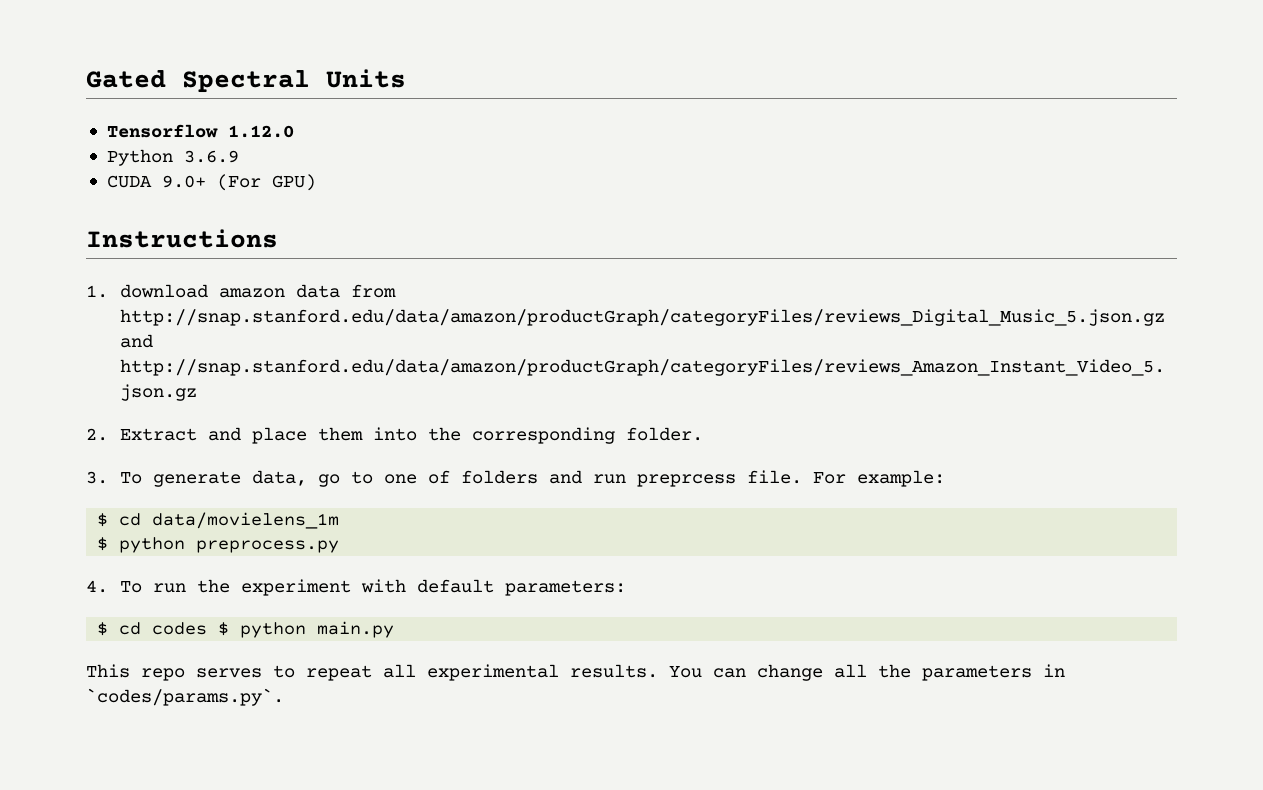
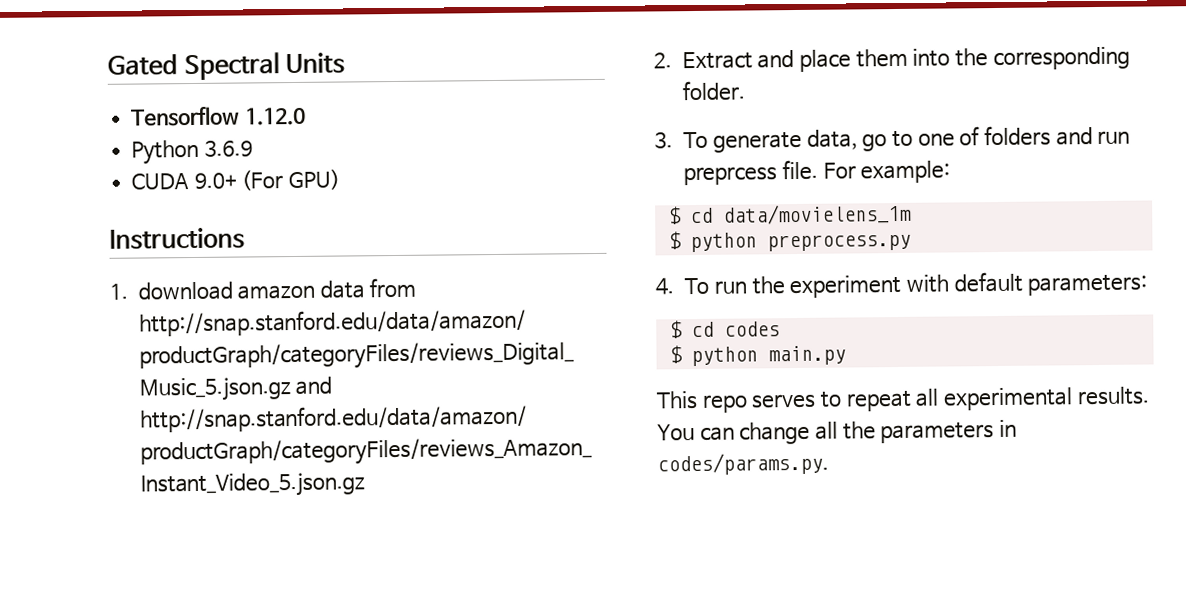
(208, 628) none -> (780, 329) //
[86,688,284,706] `codes/params.py`. -> [657,452,829,476] codes/params.py.

